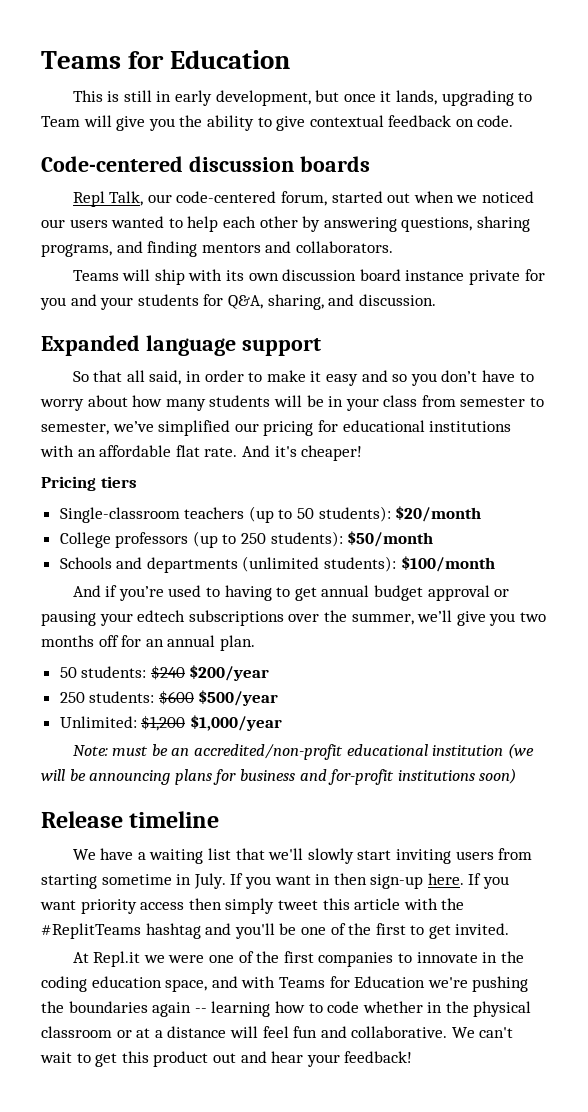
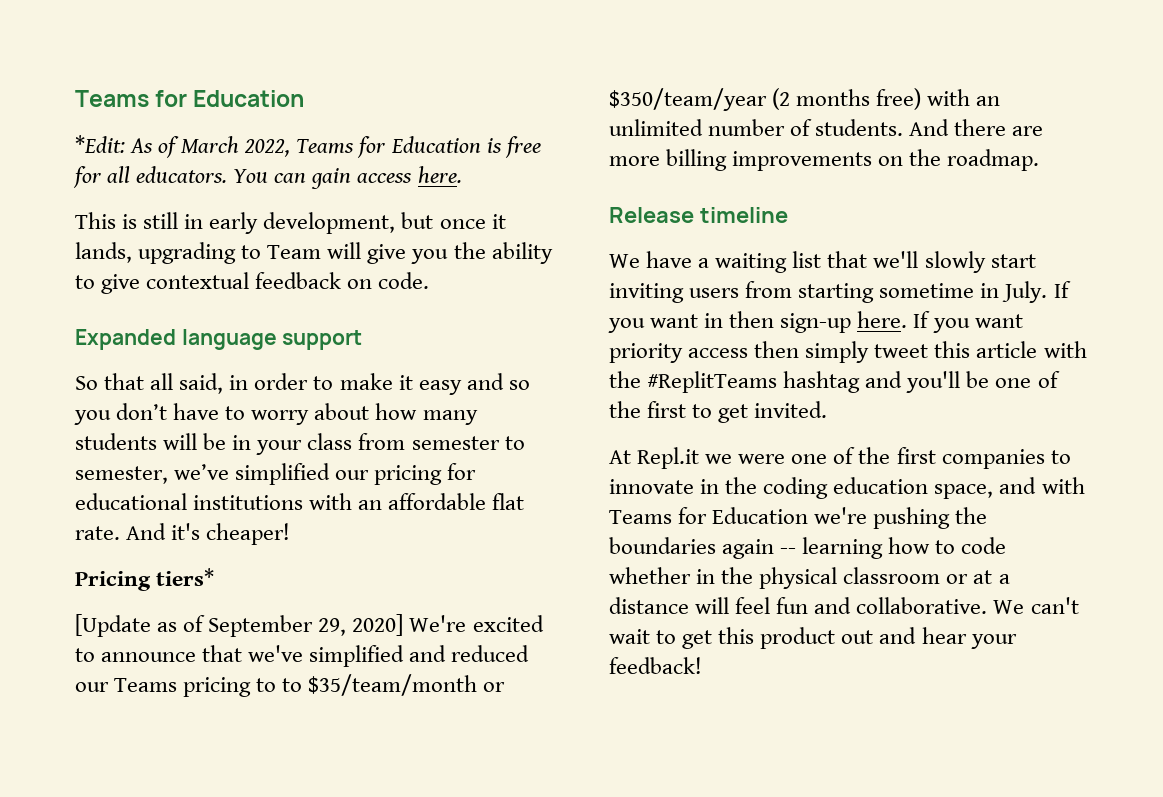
[41,50,291,69] Teams for Education -> [75,90,305,107] [75,135,541,158] [73,166,462,189] Teams for Education // *Edit: As of March 2022, Teams for Education is free for all educators. You can gain access here.
[41,156,370,172] [72,191,535,207] [41,216,530,232] [41,241,393,257] [72,269,545,285] [40,294,436,310] // Code-centered discussion boards // Repl Talk, our code-centered forum, started out when we noticed our users wanted to help each other by answering questions, sharing programs, and finding mentors and collaborators. // Teams will ship with its own discussion board instance private for you and your students for Q&A, sharing, and discussion. -> (430, 280) none
[100,476,137,488] [59,506,482,523] [59,531,434,548] [59,556,495,573] [72,585,510,601] [41,610,546,626] [41,635,255,651] [59,665,270,681] [59,690,279,706] [59,715,282,731] [72,743,534,760] [41,768,517,785] tiers // Single-classroom teachers (up to 50 students): $20/month // College professors (up to 250 students): $50/month // Schools and departments (unlimited students): $100/month // And if you’re used to having to get annual budget approval or pausing your edtech subscriptions over the summer, we’ll give you two months off for an annual plan. // 50 students: $240 $200/year // 250 students: $600 $500/year // Unlimited: $1,200 $1,000/year // Note: must be an accredited/non-profit educational institution (we will be announcing plans for business and for-profit institutions soon) -> [156,568,215,586] [75,614,544,637] [75,645,530,667] [75,674,506,697] [609,88,1001,111] [609,119,1044,136] [609,149,1040,171] tiers* // [Update as of September 29, 2020] We're excited to announce that we've simplified and reduced our Teams pricing to to $35/team/month or $350/team/year (2 months free) with an unlimited number of students. And there are more billing improvements on the roadmap.

